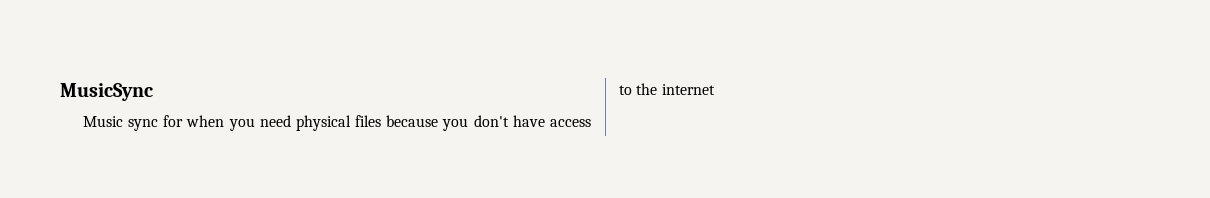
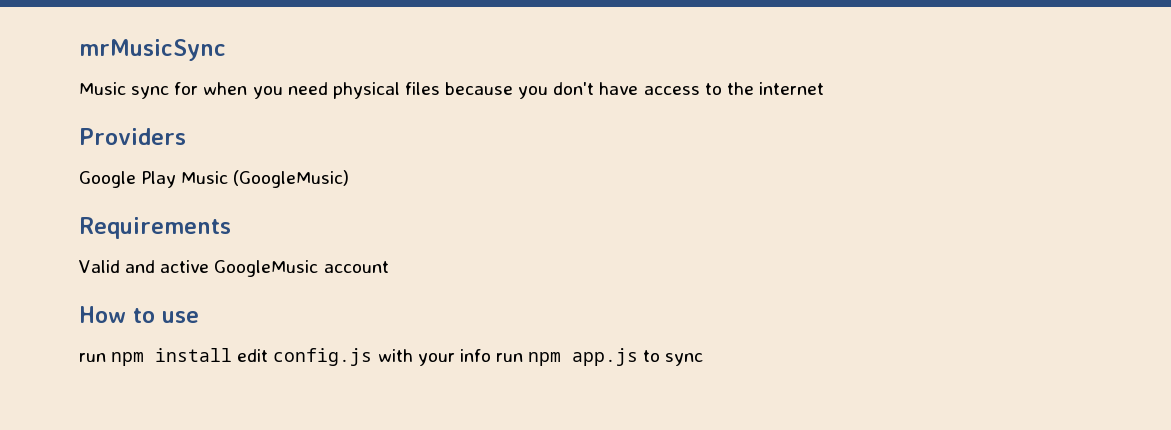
[60,83,153,101] MusicSync -> [79,39,226,61] mrMusicSync
(715, 89) none -> [79,128,186,145] [79,170,350,188] [79,217,231,239] [79,260,389,277] [79,306,199,323] [79,348,704,366] // Providers // Google Play Music (GoogleMusic) // Requirements // Valid and active GoogleMusic account // How to use // run npm install edit config.js with your info run npm app.js to sync

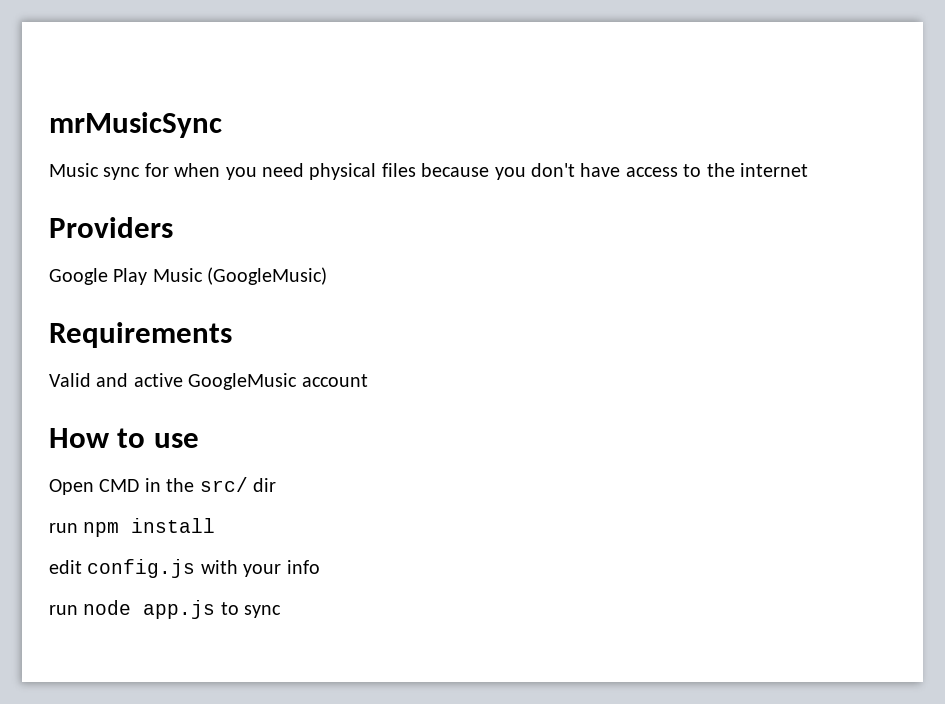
(199, 317) none -> [49,477,276,495] // Open CMD in the src/ dir
(233, 355) none -> (216, 525) //
[495,352,562,366] run npm -> [49,600,132,615] // run node

